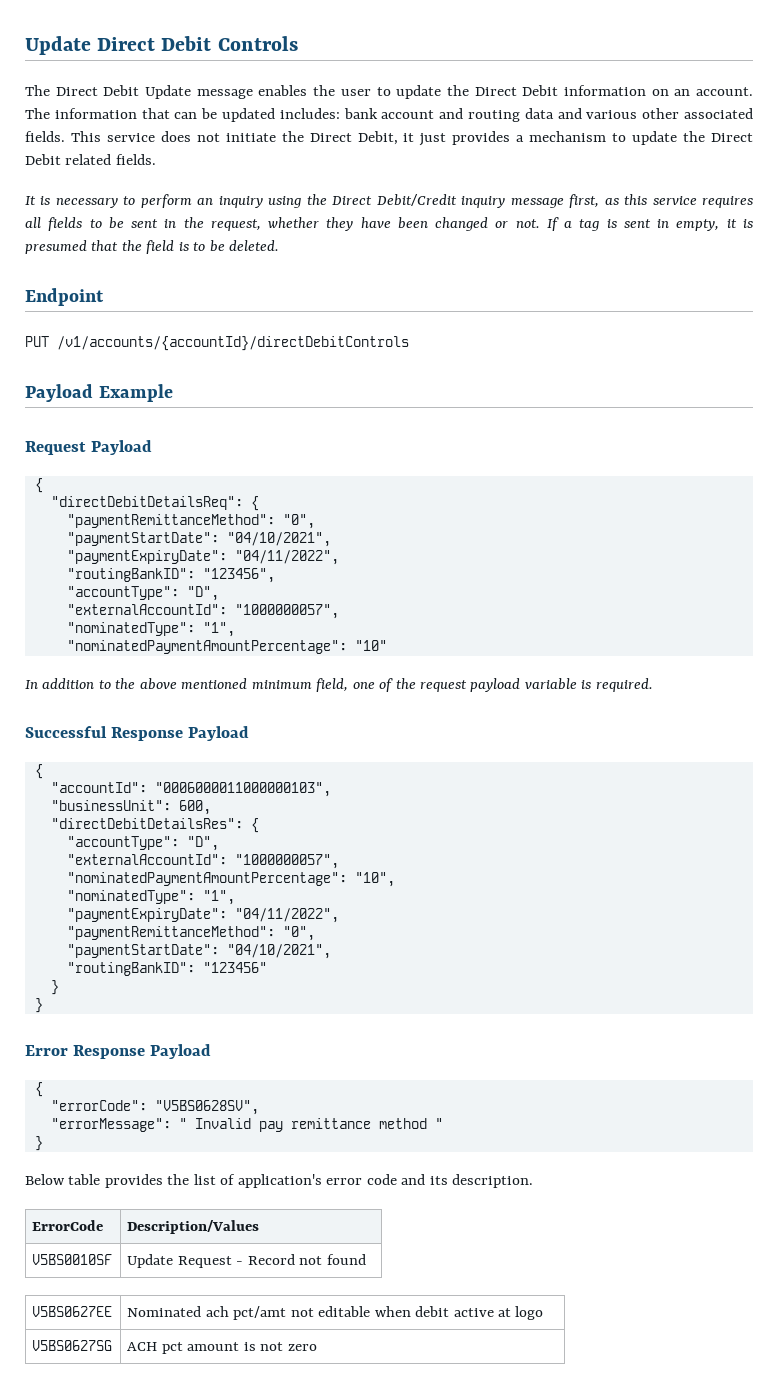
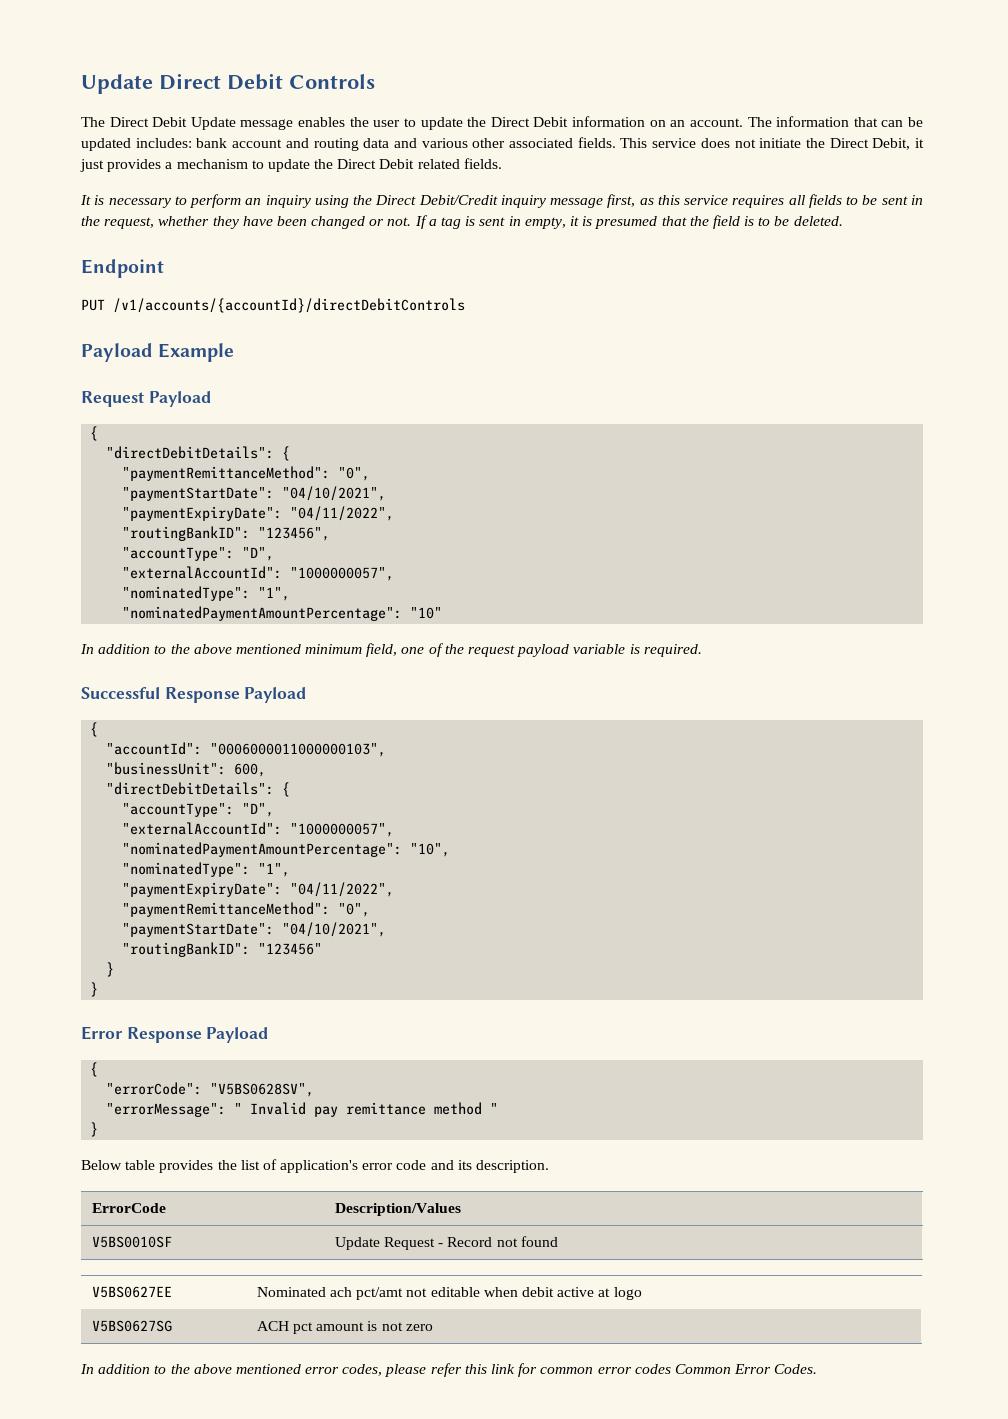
[50,496,243,510] "directDebitDetailsReq": -> [106,446,275,459] "directDebitDetails":
[50,818,243,829] "directDebitDetailsRes": -> [106,782,275,795] "directDebitDetails":
(317, 1347) none -> [80,1363,818,1377] // In addition to the above mentioned error codes, please refer this link for common error codes Common Error Codes.

